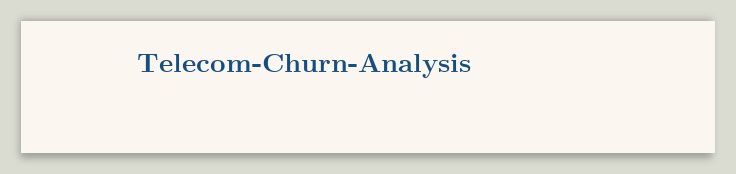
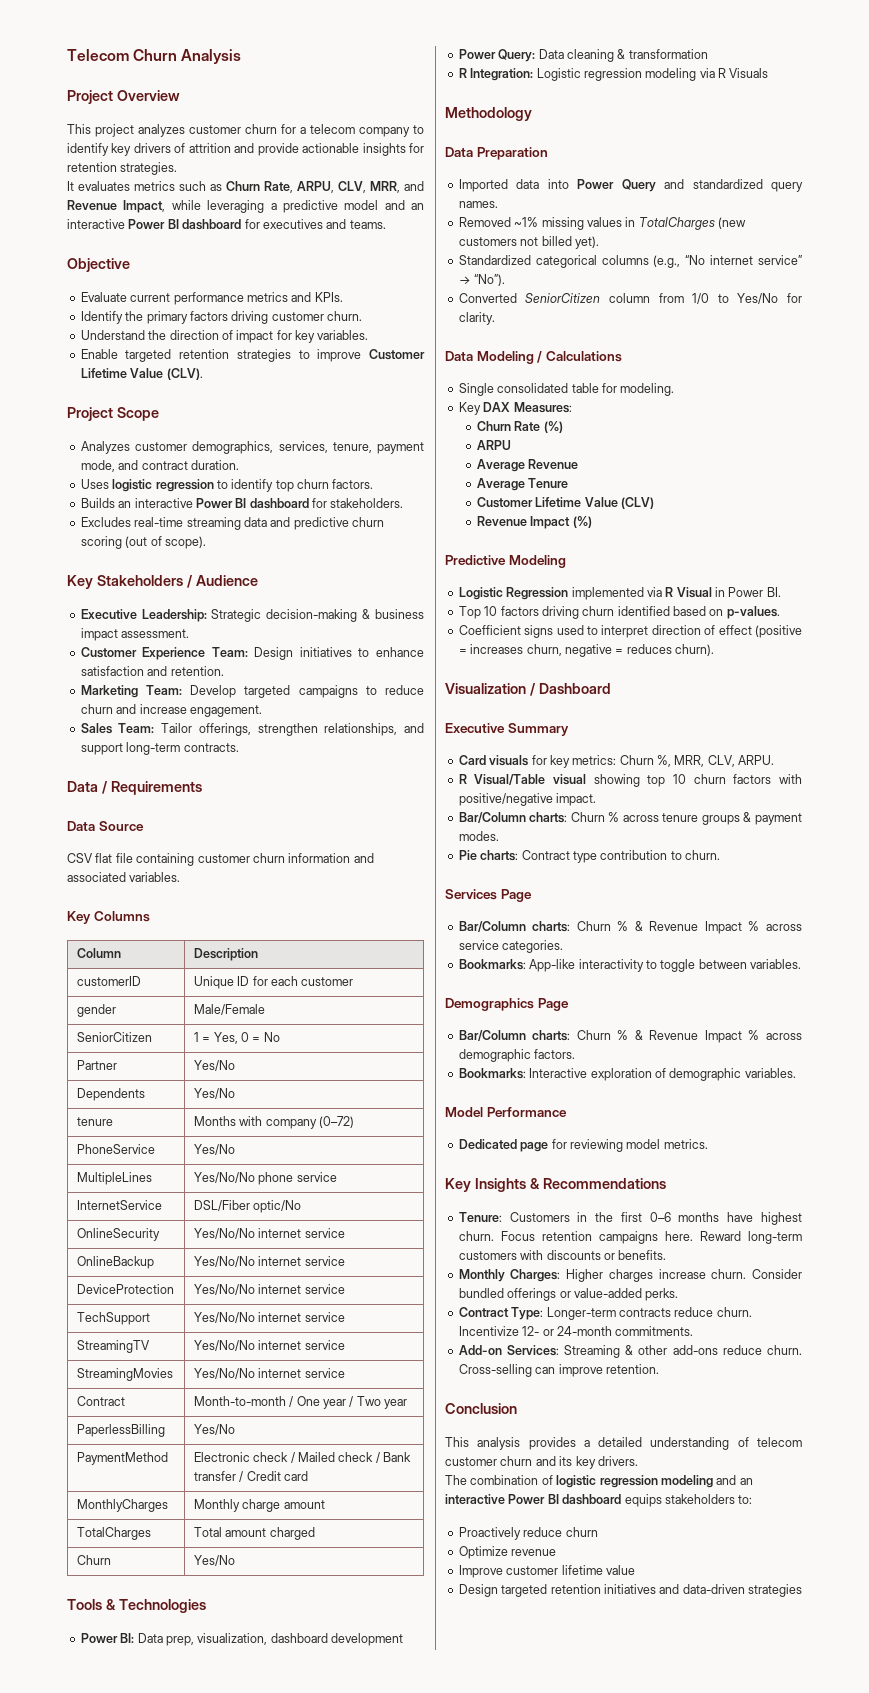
[137,53,471,78] Telecom-Churn-Analysis -> [67,49,242,64] [67,90,180,104] [67,124,424,137] [67,143,425,156] [67,162,178,175] [67,181,424,193] [67,200,424,213] [67,219,386,230] [67,258,130,272] [80,292,343,305] [80,311,362,324] [80,330,369,343] [80,349,426,362] [80,368,203,380] [67,407,159,421] [80,441,424,454] [80,460,239,472] [80,479,374,492] [80,498,404,509] [80,517,384,530] [80,536,206,549] [67,575,258,589] [80,609,424,622] [80,628,190,641] [80,647,424,660] [80,666,224,676] [80,685,424,698] [80,704,262,717] [80,723,424,736] [80,742,239,755] [67,781,202,795] [67,821,144,831] [67,853,374,866] [67,872,181,882] [67,911,150,924] [76,948,121,958] [193,948,258,961] [76,976,141,986] [193,976,354,989] [76,1004,116,1017] [193,1004,265,1015] [76,1032,152,1042] [193,1032,280,1044] [76,1060,117,1070] [193,1060,235,1071] [76,1088,145,1101] [193,1088,235,1099] [76,1117,113,1126] [193,1116,354,1129] [76,1144,155,1154] [193,1144,235,1155] [76,1172,152,1185] [193,1172,337,1185] [76,1200,162,1210] [193,1200,302,1213] [76,1228,160,1241] [193,1228,345,1239] [76,1256,154,1269] [193,1256,345,1267] [76,1284,174,1294] [193,1284,345,1295] [76,1312,150,1325] [193,1312,345,1323] [76,1340,150,1353] [193,1340,345,1351] [76,1368,173,1381] [193,1368,345,1379] [76,1396,125,1406] [193,1396,408,1409] [76,1424,165,1437] [193,1424,235,1435] [76,1452,168,1465] [193,1452,412,1463] [193,1471,308,1482] [76,1499,168,1512] [193,1499,325,1512] [76,1527,151,1540] [193,1527,315,1540] [76,1555,111,1565] [193,1555,235,1566] [67,1599,206,1613] [80,1633,403,1646] [458,49,708,62] [458,68,769,81] [445,107,532,121] [445,147,548,160] [458,179,803,192] [458,201,498,208] [458,217,746,230] [458,236,599,249] [458,255,802,268] [458,274,506,286] [458,293,802,304] [458,312,495,325] [445,351,622,364] [458,383,675,396] [458,402,572,415] [477,421,563,433] [477,440,512,450] [477,459,579,472] [477,478,569,491] [477,497,655,509] [477,516,592,529] [445,555,566,568] [458,587,781,600] [458,606,780,619] [458,625,802,638] [458,644,714,657] [445,683,611,696] [445,723,569,736] [458,755,775,768] [458,774,802,787] [458,793,597,806] [458,812,802,825] [458,831,499,841] [458,850,720,863] [445,889,532,902] [458,921,802,934] [458,940,564,953] [458,959,801,972] [445,998,569,1011] [458,1030,802,1043] [458,1049,576,1062] [458,1068,796,1081] [445,1107,567,1117] [458,1139,708,1152] [445,1178,666,1192] [458,1212,802,1225] [458,1231,802,1244] [458,1250,667,1260] [458,1269,802,1282] [458,1288,679,1301] [458,1307,752,1320] [458,1326,694,1336] [458,1345,802,1358] [458,1364,659,1377] [445,1403,517,1414] [445,1437,802,1450] [445,1456,638,1469] [445,1475,753,1488] [445,1494,753,1507] [458,1527,598,1540] [458,1546,557,1559] [458,1565,635,1578] [458,1584,802,1597] Telecom Churn Analysis // Project Overview // This project analyzes customer churn for a telecom company to identify key drivers of attrition and provide actionable insights for retention strategies. // It evaluates metrics such as Churn Rate, ARPU, CLV, MRR, and Revenue Impact, while leveraging a predictive model and an interactive Power BI dashboard for executives and teams. // Objective // Evaluate current performance metrics and KPIs. // Identify the primary factors driving customer churn. // Understand the direction of impact for key variables. // Enable targeted retention strategies to improve Customer Lifetime Value (CLV). // Project Scope // Analyzes customer demographics, services, tenure, payment mode, and contract duration. // Uses logistic regression to identify top churn factors. // Builds an interactive Power BI dashboard for stakeholders. // Excludes real-time streaming data and predictive churn scoring (out of scope). // Key Stakeholders / Audience // Executive Leadership: Strategic decision-making & business impact assessment. // Customer Experience Team: Design initiatives to enhance satisfaction and retention. // Marketing Team: Develop targeted campaigns to reduce churn and increase engagement. // Sales Team: Tailor offerings, strengthen relationships, and support long-term contracts. // Data / Requirements // Data Source // CSV flat file containing customer churn information and associated variables. // Key Columns // Column | Description // customerID | Unique ID for each customer // gender | Male/Female // SeniorCitizen | 1 = Yes, 0 = No // Partner | Yes/No // Dependents | Yes/No // tenure | Months with company (0–72) // PhoneService | Yes/No // MultipleLines | Yes/No/No phone service // InternetService | DSL/Fiber optic/No // OnlineSecurity | Yes/No/No internet service // OnlineBackup | Yes/No/No internet service // DeviceProtection | Yes/No/No internet service // TechSupport | Yes/No/No internet service // StreamingTV | Yes/No/No internet service // StreamingMovies | Yes/No/No internet service // Contract | Month-to-month / One year / Two year // PaperlessBilling | Yes/No // PaymentMethod | Electronic check / Mailed check / Bank transfer / Credit card // MonthlyCharges | Monthly charge amount // TotalCharges | Total amount charged // Churn | Yes/No // Tools & Technologies // Power BI: Data prep, visualization, dashboard development // Power Query: Data cleaning & transformation // R Integration: Logistic regression modeling via R Visuals // Methodology // Data Preparation // Imported data into Power Query and standardized query names. // Removed ~1% missing values in TotalCharges (new customers not billed yet). // Standardized categorical columns (e.g., “No internet service” → “No”). // Converted SeniorCitizen column from 1/0 to Yes/No for clarity. // Data Modeling / Calculations // Single consolidated table for modeling. // Key DAX Measures: // Churn Rate (%) // ARPU // Average Revenue // Average Tenure // Customer Lifetime Value (CLV) // Revenue Impact (%) // Predictive Modeling // Logistic Regression implemented via R Visual in Power BI. // Top 10 factors driving churn identified based on p-values. // Coefficient signs used to interpret direction of effect (positive = increases churn, negative = reduces churn). // Visualization / Dashboard // Executive Summary // Card visuals for key metrics: Churn %, MRR, CLV, ARPU. // R Visual/Table visual showing top 10 churn factors with positive/negative impact. // Bar/Column charts: Churn % across tenure groups & payment modes. // Pie charts: Contract type contribution to churn. // Services Page // Bar/Column charts: Churn % & Revenue Impact % across service categories. // Bookmarks: App-like interactivity to toggle between variables. // Demographics Page // Bar/Column charts: Churn % & Revenue Impact % across demographic factors. // Bookmarks: Interactive exploration of demographic variables. // Model Performance // Dedicated page for reviewing model metrics. // Key Insights & Recommendations // Tenure: Customers in the first 0–6 months have highest churn. Focus retention campaigns here. Reward long-term customers with discounts or benefits. // Monthly Charges: Higher charges increase churn. Consider bundled offerings or value-added perks. // Contract Type: Longer-term contracts reduce churn. Incentivize 12- or 24-month commitments. // Add-on Services: Streaming & other add-ons reduce churn. Cross-selling can improve retention. // Conclusion // This analysis provides a detailed understanding of telecom customer churn and its key drivers. // The combination of logistic regression modeling and an interactive Power BI dashboard equips stakeholders to: // Proactively reduce churn // Optimize revenue // Improve customer lifetime value // Design targeted retention initiatives and data-driven strategies

